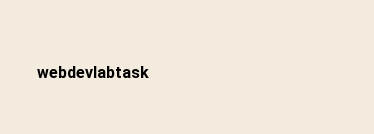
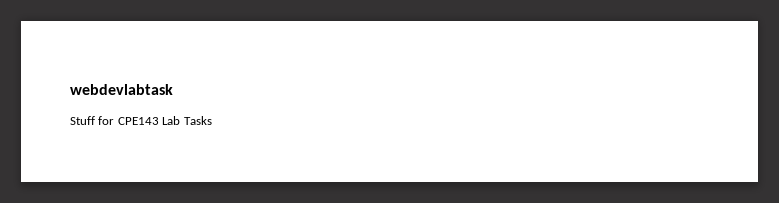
(149, 72) none -> [70,116,212,125] // Stuff for CPE143 Lab Tasks

